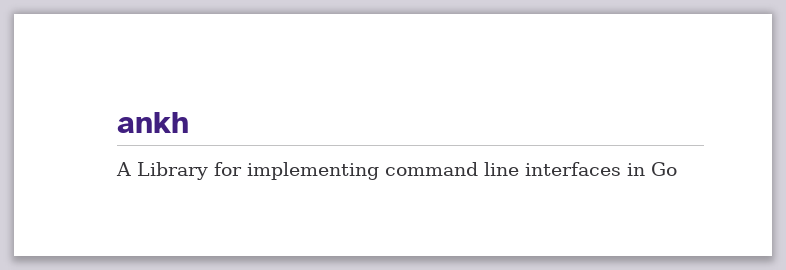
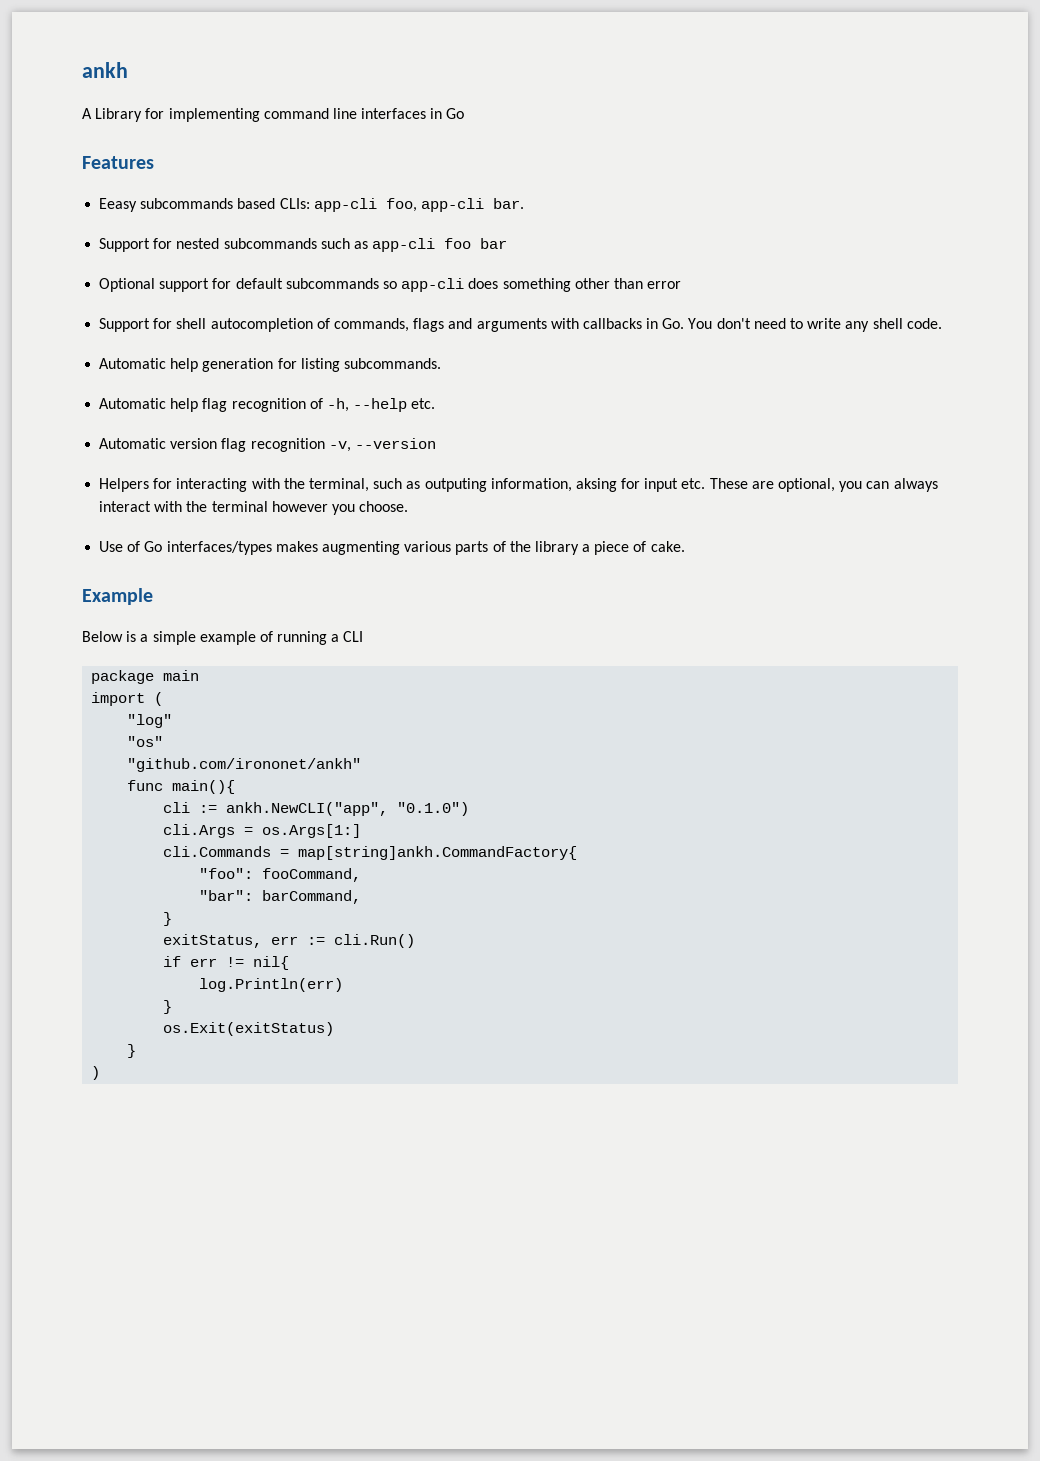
(677, 169) none -> [82,156,154,169] [99,198,524,212] [99,238,508,252] [99,278,682,292] [99,318,942,332] [99,358,441,372] [99,398,436,412] [99,438,436,452] [99,478,938,492] [99,501,409,515] [99,541,685,555] [82,588,153,605] [82,631,364,645] [91,670,200,684] [91,692,164,706] [127,714,173,728] [127,736,164,747] [127,758,362,772] [127,780,236,794] [163,802,470,816] [163,824,362,838] [163,846,578,860] [199,868,362,882] [199,890,362,904] [163,912,173,926] [163,934,416,948] [163,956,290,970] [199,978,344,992] [163,1000,173,1014] [163,1022,335,1036] [127,1044,137,1058] [91,1066,101,1080] // Features // Eeasy subcommands based CLIs: app-cli foo, app-cli bar. // Support for nested subcommands such as app-cli foo bar // Optional support for default subcommands so app-cli does something other than error // Support for shell autocompletion of commands, flags and arguments with callbacks in Go. You don't need to write any shell code. // Automatic help generation for listing subcommands. // Automatic help flag recognition of -h, --help etc. // Automatic version flag recognition -v, --version // Helpers for interacting with the terminal, such as outputing information, aksing for input etc. These are optional, you can always interact with the terminal however you choose. // Use of Go interfaces/types makes augmenting various parts of the library a piece of cake. // Example // Below is a simple example of running a CLI // package main // import ( // "log" // "os" // "github.com/irononet/ankh" // func main(){ // cli := ankh.NewCLI("app", "0.1.0") // cli.Args = os.Args[1:] // cli.Commands = map[string]ankh.CommandFactory{ // "foo": fooCommand, // "bar": barCommand, // } // exitStatus, err := cli.Run() // if err != nil{ // log.Println(err) // } // os.Exit(exitStatus) // } // )

